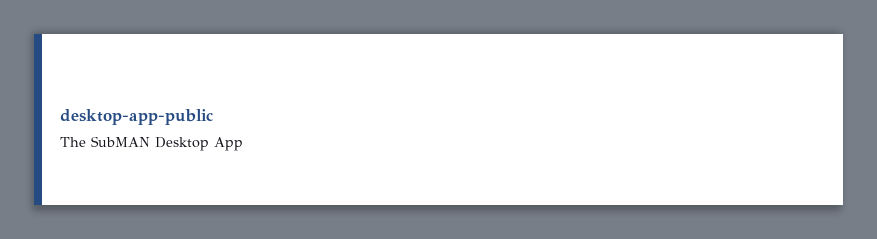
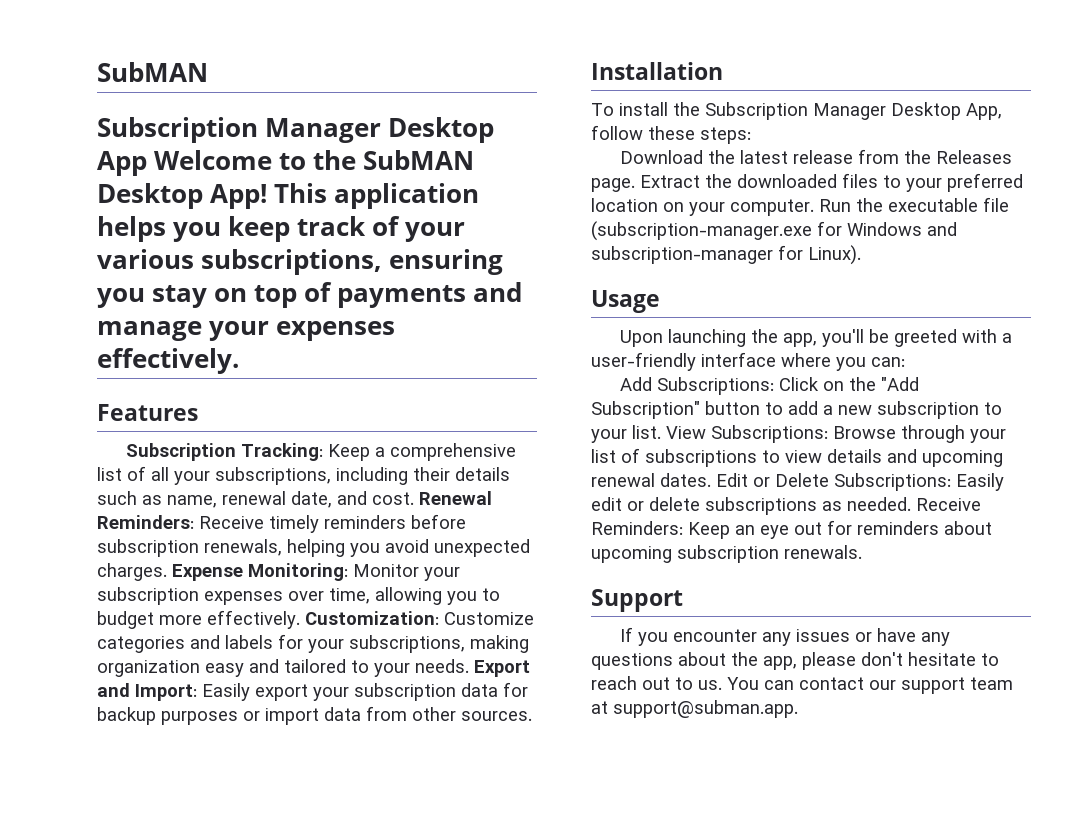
[60,109,213,125] [60,136,243,151] desktop-app-public // The SubMAN Desktop App -> [97,62,208,82] [97,117,495,143] [97,150,475,176] [97,183,480,209] [97,216,466,242] [97,249,504,275] [97,282,523,308] [97,321,396,341] [97,348,239,374] [97,404,198,421] [125,443,516,461] [97,466,510,485] [97,491,492,508] [97,514,466,533] [97,539,530,557] [97,563,460,581] [97,587,500,605] [97,610,534,629] [97,634,529,653] [97,659,530,677] [97,682,528,701] [97,706,532,725] [591,62,723,80] [591,102,1002,120] [591,125,751,144] [619,149,1012,164] [591,173,1023,192] [591,197,1009,216] [591,221,957,241] [591,245,861,265] [591,290,660,313] [619,329,1012,347] [591,352,905,371] [619,377,919,395] [591,401,1002,419] [591,425,1006,443] [591,448,1003,467] [591,473,1004,491] [591,497,981,515] [591,520,992,539] [591,545,862,563] [591,589,683,612] [619,627,950,646] [591,652,999,670] [591,676,1013,694] [591,700,798,718] SubMAN // Subscription Manager Desktop App Welcome to the SubMAN Desktop App! This application helps you keep track of your various subscriptions, ensuring you stay on top of payments and manage your expenses effectively. // Features // Subscription Tracking: Keep a comprehensive list of all your subscriptions, including their details such as name, renewal date, and cost. Renewal Reminders: Receive timely reminders before subscription renewals, helping you avoid unexpected charges. Expense Monitoring: Monitor your subscription expenses over time, allowing you to budget more effectively. Customization: Customize categories and labels for your subscriptions, making organization easy and tailored to your needs. Export and Import: Easily export your subscription data for backup purposes or import data from other sources. // Installation // To install the Subscription Manager Desktop App, follow these steps: // Download the latest release from the Releases page. Extract the downloaded files to your preferred location on your computer. Run the executable file (subscription-manager.exe for Windows and subscription-manager for Linux). // Usage // Upon launching the app, you'll be greeted with a user-friendly interface where you can: // Add Subscriptions: Click on the "Add Subscription" button to add a new subscription to your list. View Subscriptions: Browse through your list of subscriptions to view details and upcoming renewal dates. Edit or Delete Subscriptions: Easily edit or delete subscriptions as needed. Receive Reminders: Keep an eye out for reminders about upcoming subscription renewals. // Support // If you encounter any issues or have any questions about the app, please don't hesitate to reach out to us. You can contact our support team at support@subman.app.

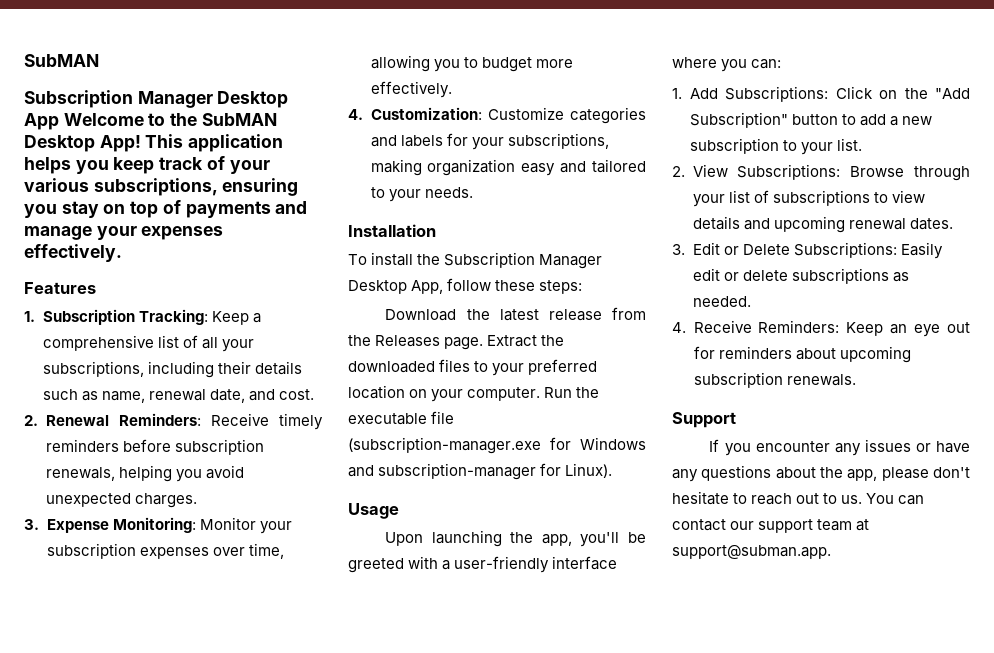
(198, 412) none -> [24,311,35,322] 1.
(414, 498) none -> [24,415,38,426] // 2.
(167, 572) none -> [24,519,39,530] // 3.
(300, 619) none -> [348,109,363,120] // 4.
[474,660,530,677] [97,682,528,701] [97,706,532,725] Export and Import: Easily export your subscription data for backup purposes or import data from other sources. -> (473, 192) none
(905, 362) none -> [672,88,682,99] 1.
(661, 432) none -> [672,166,685,177] // 2.
(711, 480) none -> [672,244,685,255] // 3.
(911, 504) none -> [672,322,686,333] // 4.

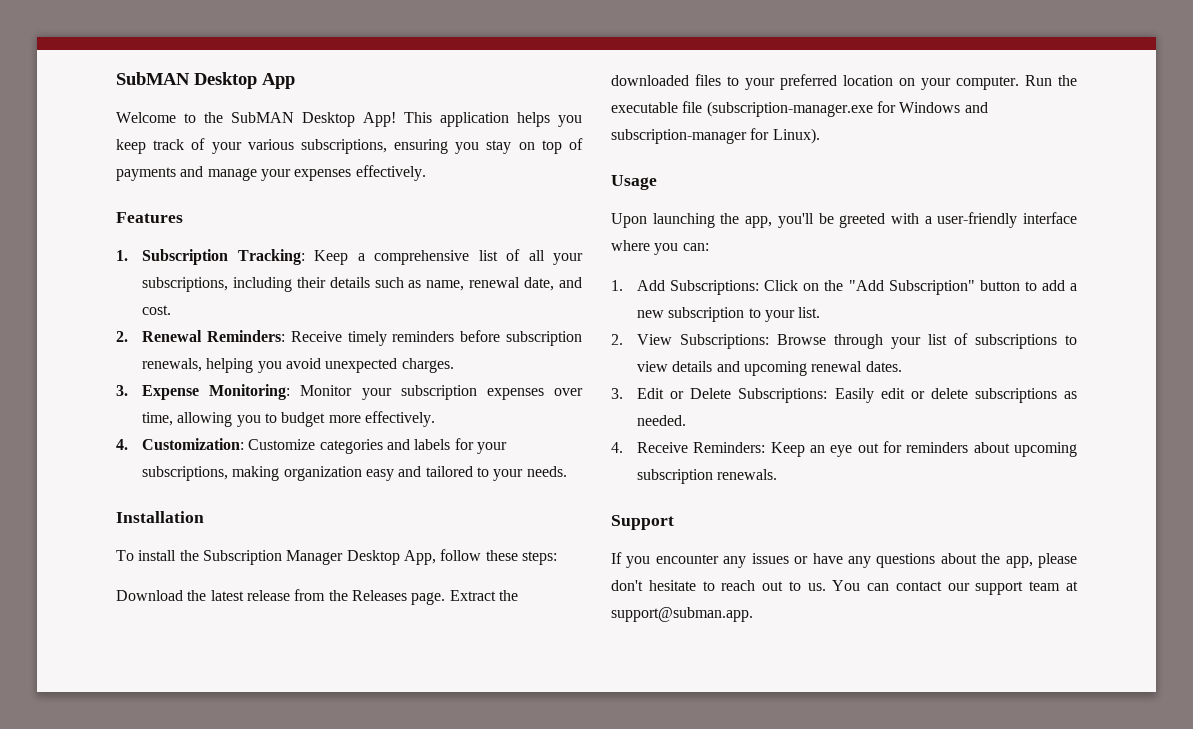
[24,54,99,67] [24,90,213,108] SubMAN // Subscription Manager -> [116,72,190,85] SubMAN
(59, 121) none -> (295, 81) //

